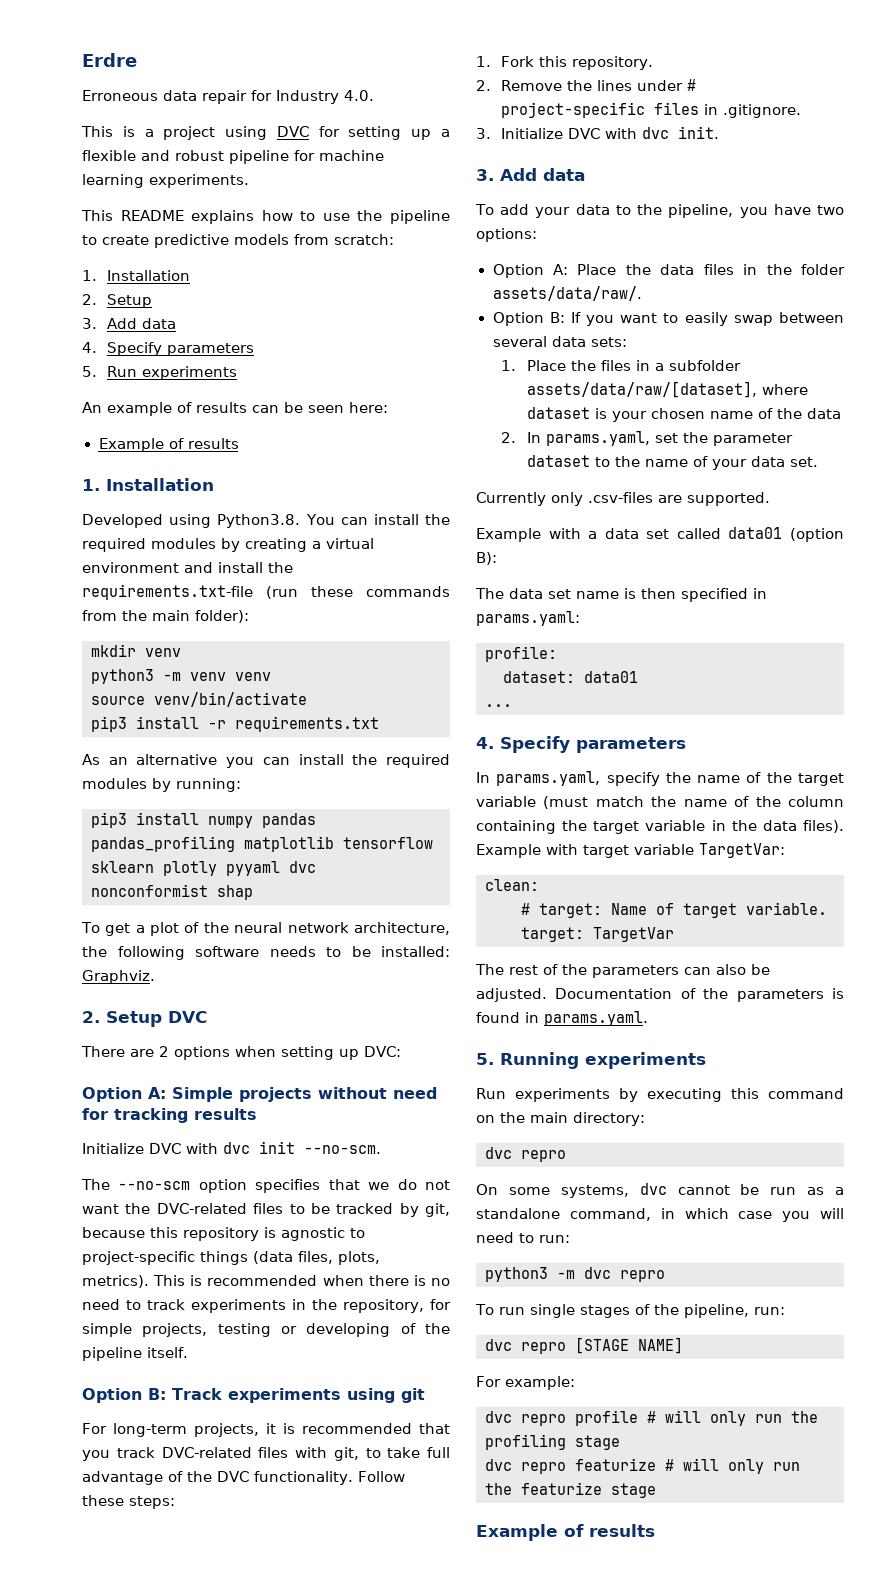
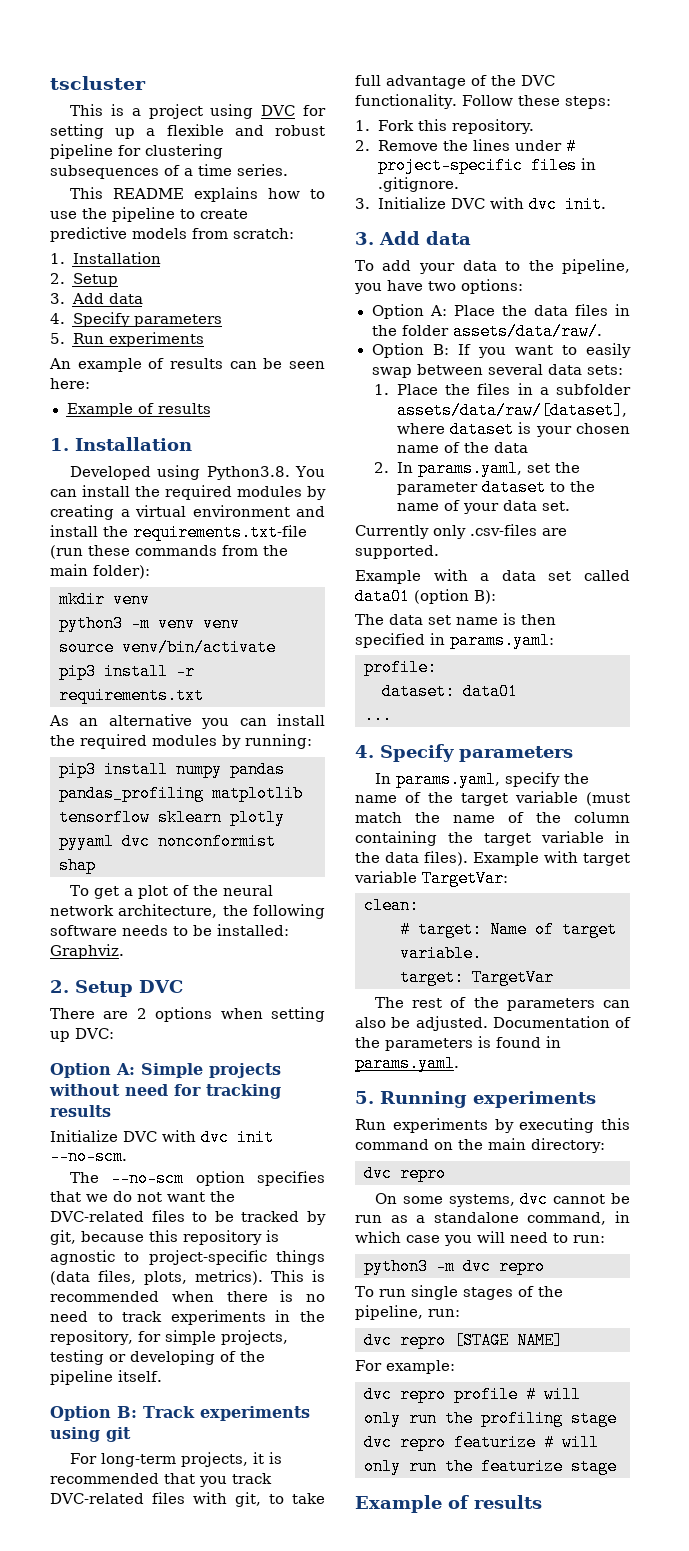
[82,53,137,67] [82,90,374,104] Erdre // Erroneous data repair for Industry 4.0. -> [50,76,146,90] tscluster
[319,150,384,161] [82,174,249,188] machine learning experiments. -> [145,144,223,159] [50,164,288,179] clustering subsequences of a time series.

